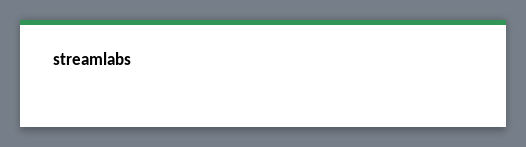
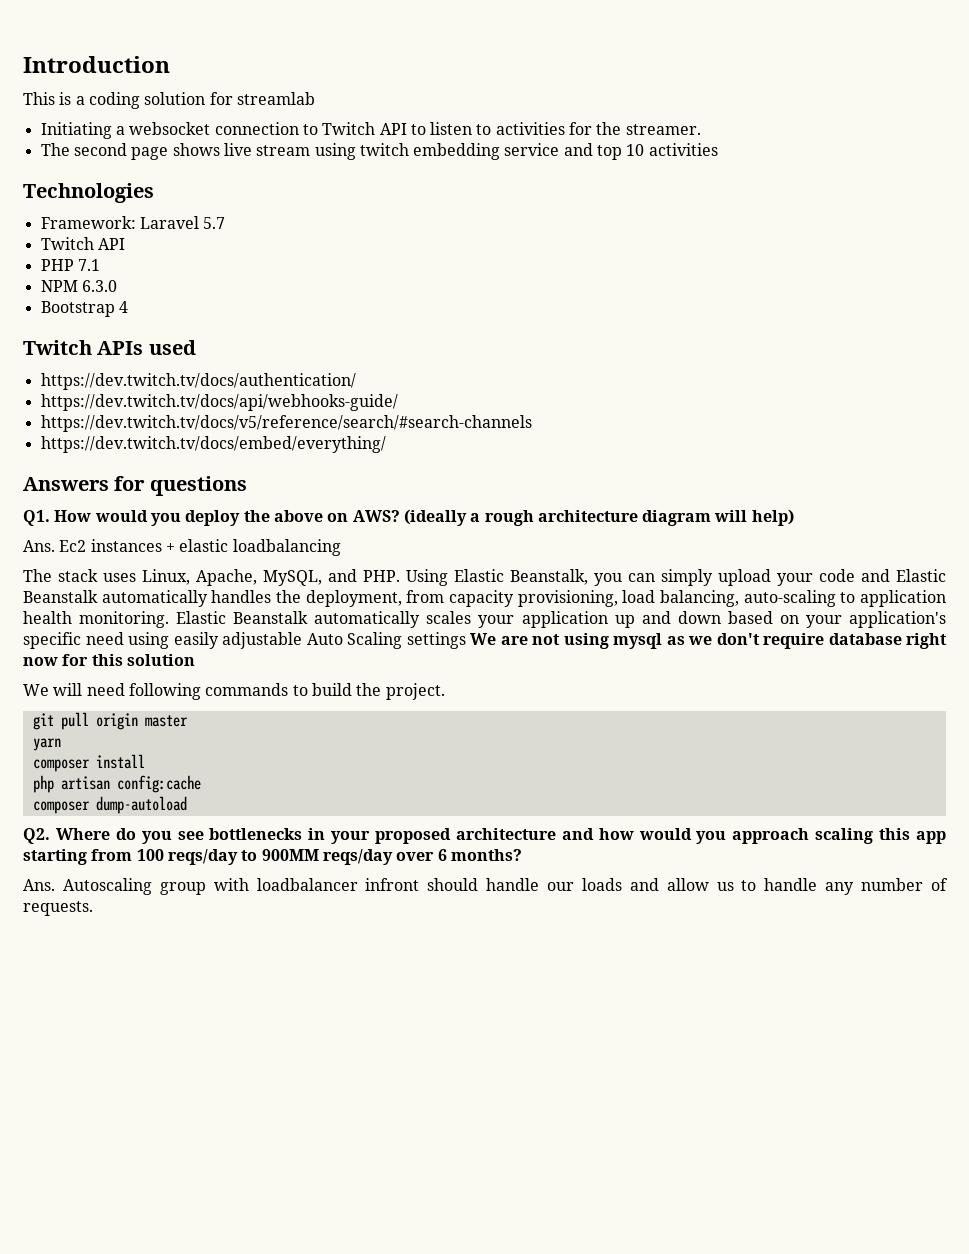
[53,52,131,65] streamlabs -> [23,56,170,73] [23,92,315,109] [40,122,701,139] [40,143,718,160] [23,183,154,203] [40,216,226,229] [40,237,125,250] [40,259,100,271] [40,280,117,292] [40,301,128,317] [23,340,196,355] [40,373,356,390] [40,394,398,411] [40,415,532,432] [40,436,386,453] [23,476,247,496] [23,509,794,526] [23,539,341,556] [23,569,946,586] [23,590,946,607] [23,611,946,628] [23,632,947,649] [23,654,195,666] [23,683,445,700] [32,712,188,730] [32,738,61,751] [32,754,145,772] [32,775,201,793] [32,796,187,814] [23,828,946,844] [23,849,522,865] [23,878,948,895] [23,901,93,916] Introduction // This is a coding solution for streamlab // Initiating a websocket connection to Twitch API to listen to activities for the streamer. // The second page shows live stream using twitch embedding service and top 10 activities // Technologies // Framework: Laravel 5.7 // Twitch API // PHP 7.1 // NPM 6.3.0 // Bootstrap 4 // Twitch APIs used // https://dev.twitch.tv/docs/authentication/ // https://dev.twitch.tv/docs/api/webhooks-guide/ // https://dev.twitch.tv/docs/v5/reference/search/#search-channels // https://dev.twitch.tv/docs/embed/everything/ // Answers for questions // Q1. How would you deploy the above on AWS? (ideally a rough architecture diagram will help) // Ans. Ec2 instances + elastic loadbalancing // The stack uses Linux, Apache, MySQL, and PHP. Using Elastic Beanstalk, you can simply upload your code and Elastic Beanstalk automatically handles the deployment, from capacity provisioning, load balancing, auto-scaling to application health monitoring. Elastic Beanstalk automatically scales your application up and down based on your application's specific need using easily adjustable Auto Scaling settings We are not using mysql as we don't require database right now for this solution // We will need following commands to build the project. // git pull origin master // yarn // composer install // php artisan config:cache // composer dump-autoload // Q2. Where do you see bottlenecks in your proposed architecture and how would you approach scaling this app starting from 100 reqs/day to 900MM reqs/day over 6 months? // Ans. Autoscaling group with loadbalancer infront should handle our loads and allow us to handle any number of requests.

